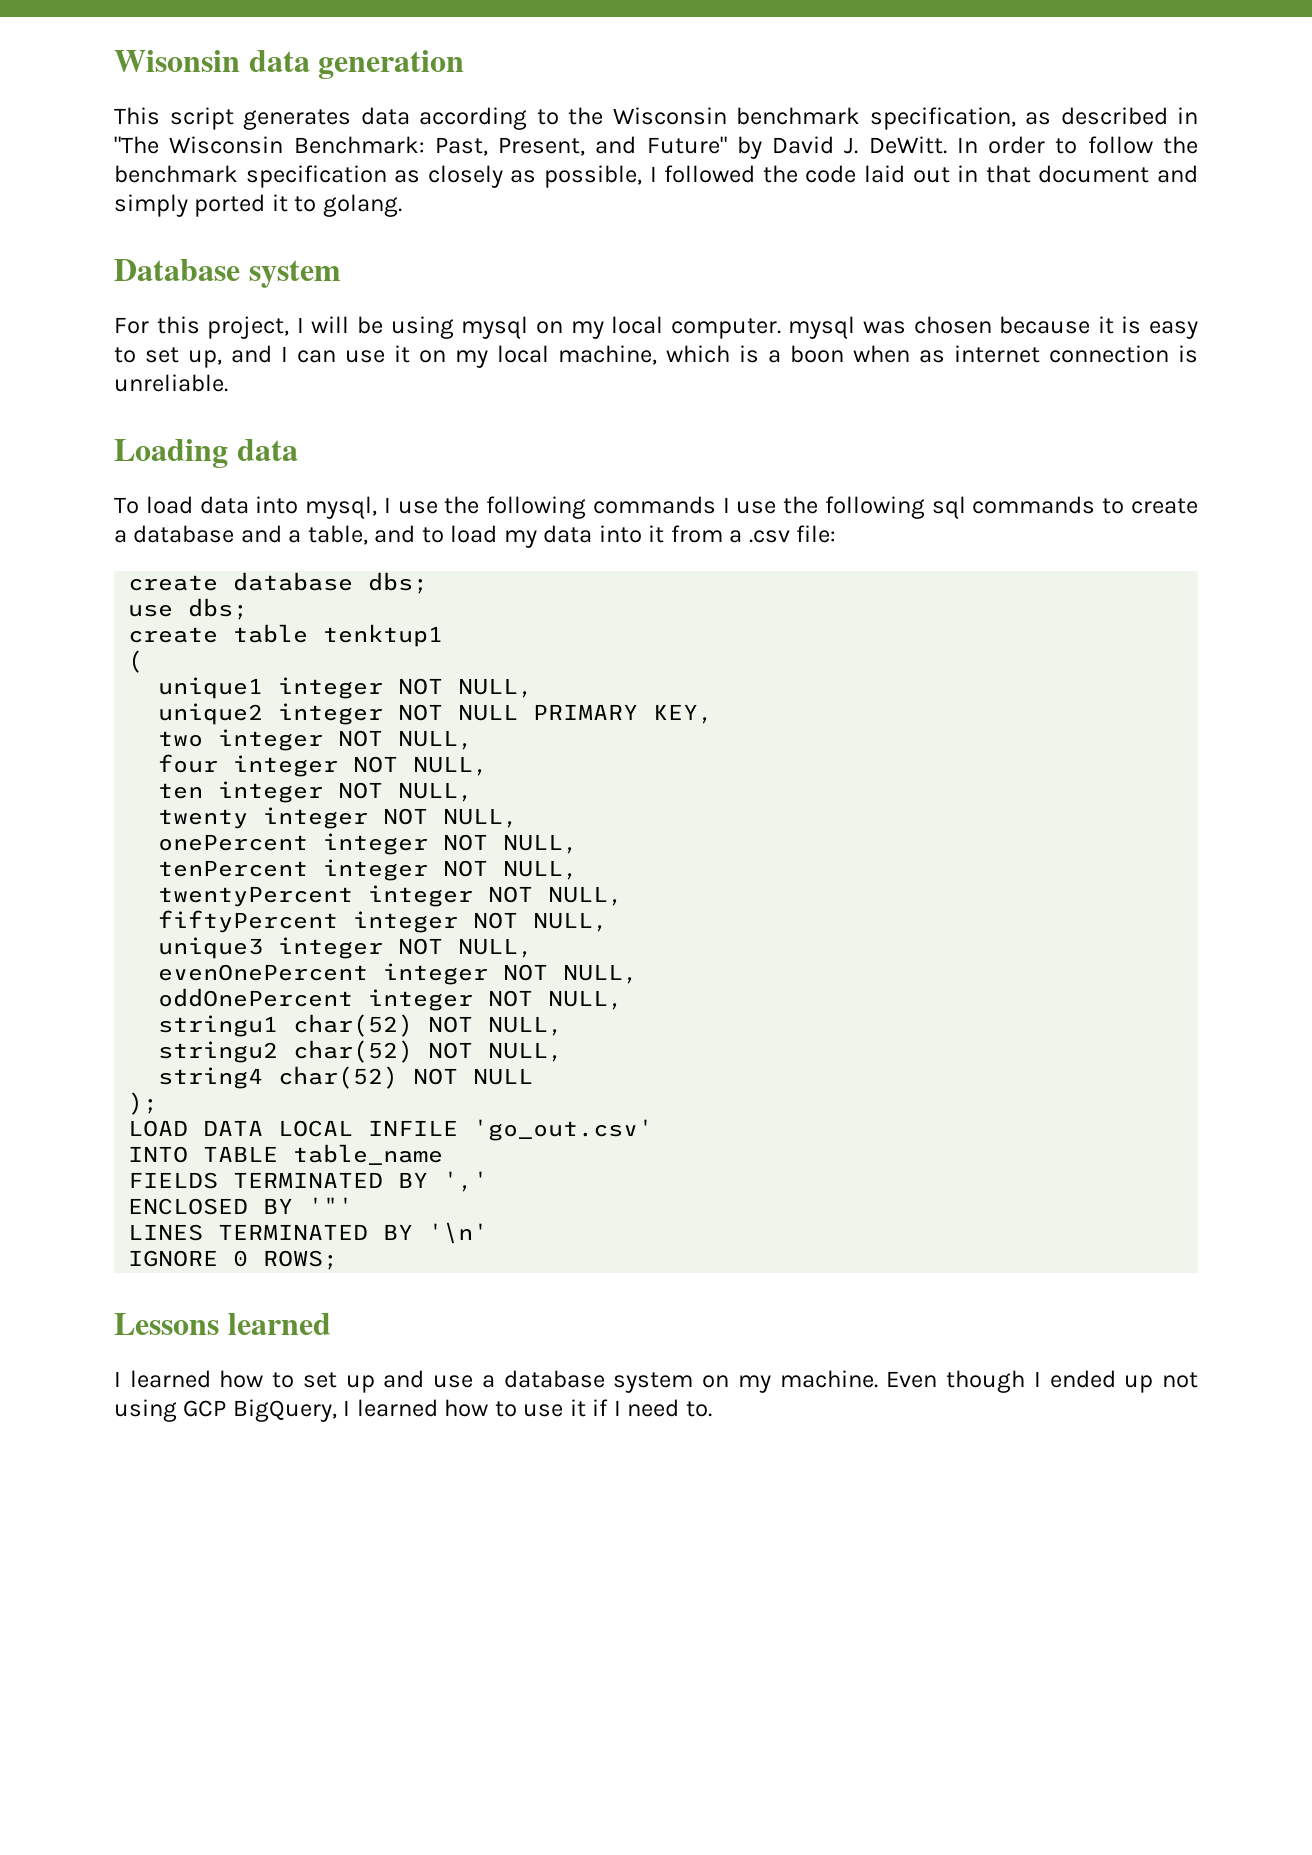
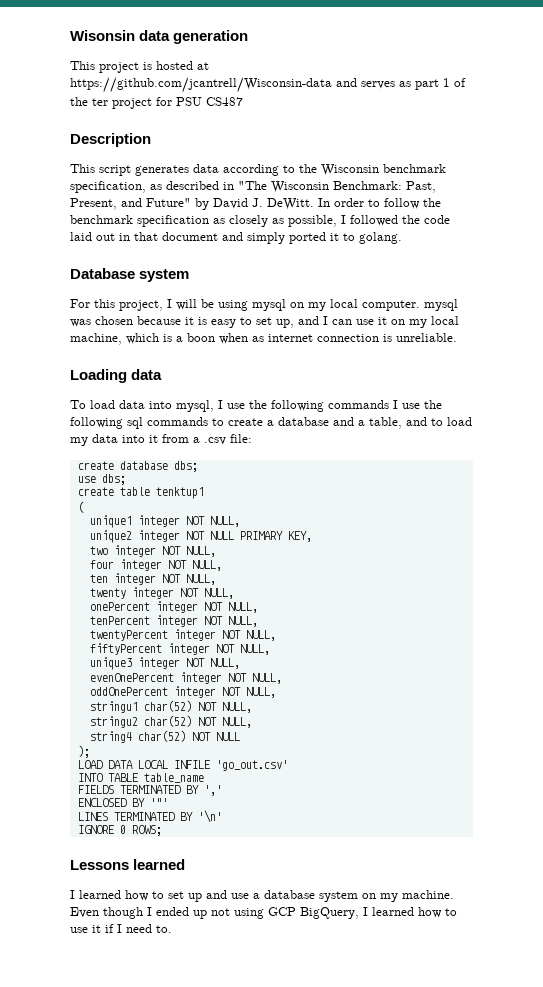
(465, 64) none -> [70,61,209,73] [70,77,466,93] [70,97,243,109] [70,133,151,147] // This project is hosted at https://github.com/jcantrell/Wisconsin-data and serves as part 1 of the ter project for PSU CS487 // Description

